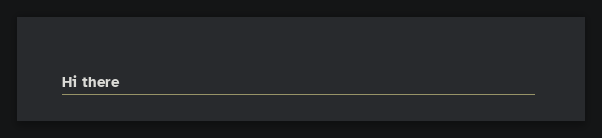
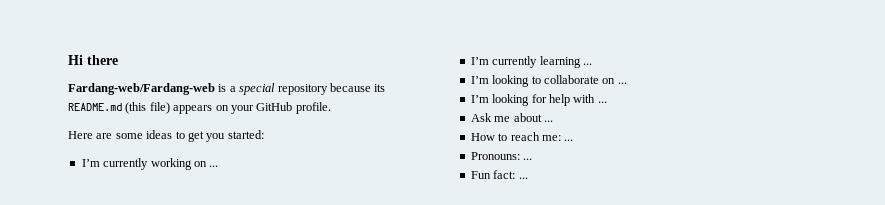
(120, 82) none -> [68,83,386,95] [68,102,331,114] [68,130,264,142] [81,158,219,170] [470,56,592,68] [470,75,627,87] [470,94,607,106] [470,113,553,122] [470,132,574,141] [470,152,533,160] [470,170,528,179] // Fardang-web/Fardang-web is a special repository because its README.md (this file) appears on your GitHub profile. // Here are some ideas to get you started: // I’m currently working on ... // I’m currently learning ... // I’m looking to collaborate on ... // I’m looking for help with ... // Ask me about ... // How to reach me: ... // Pronouns: ... // Fun fact: ...

